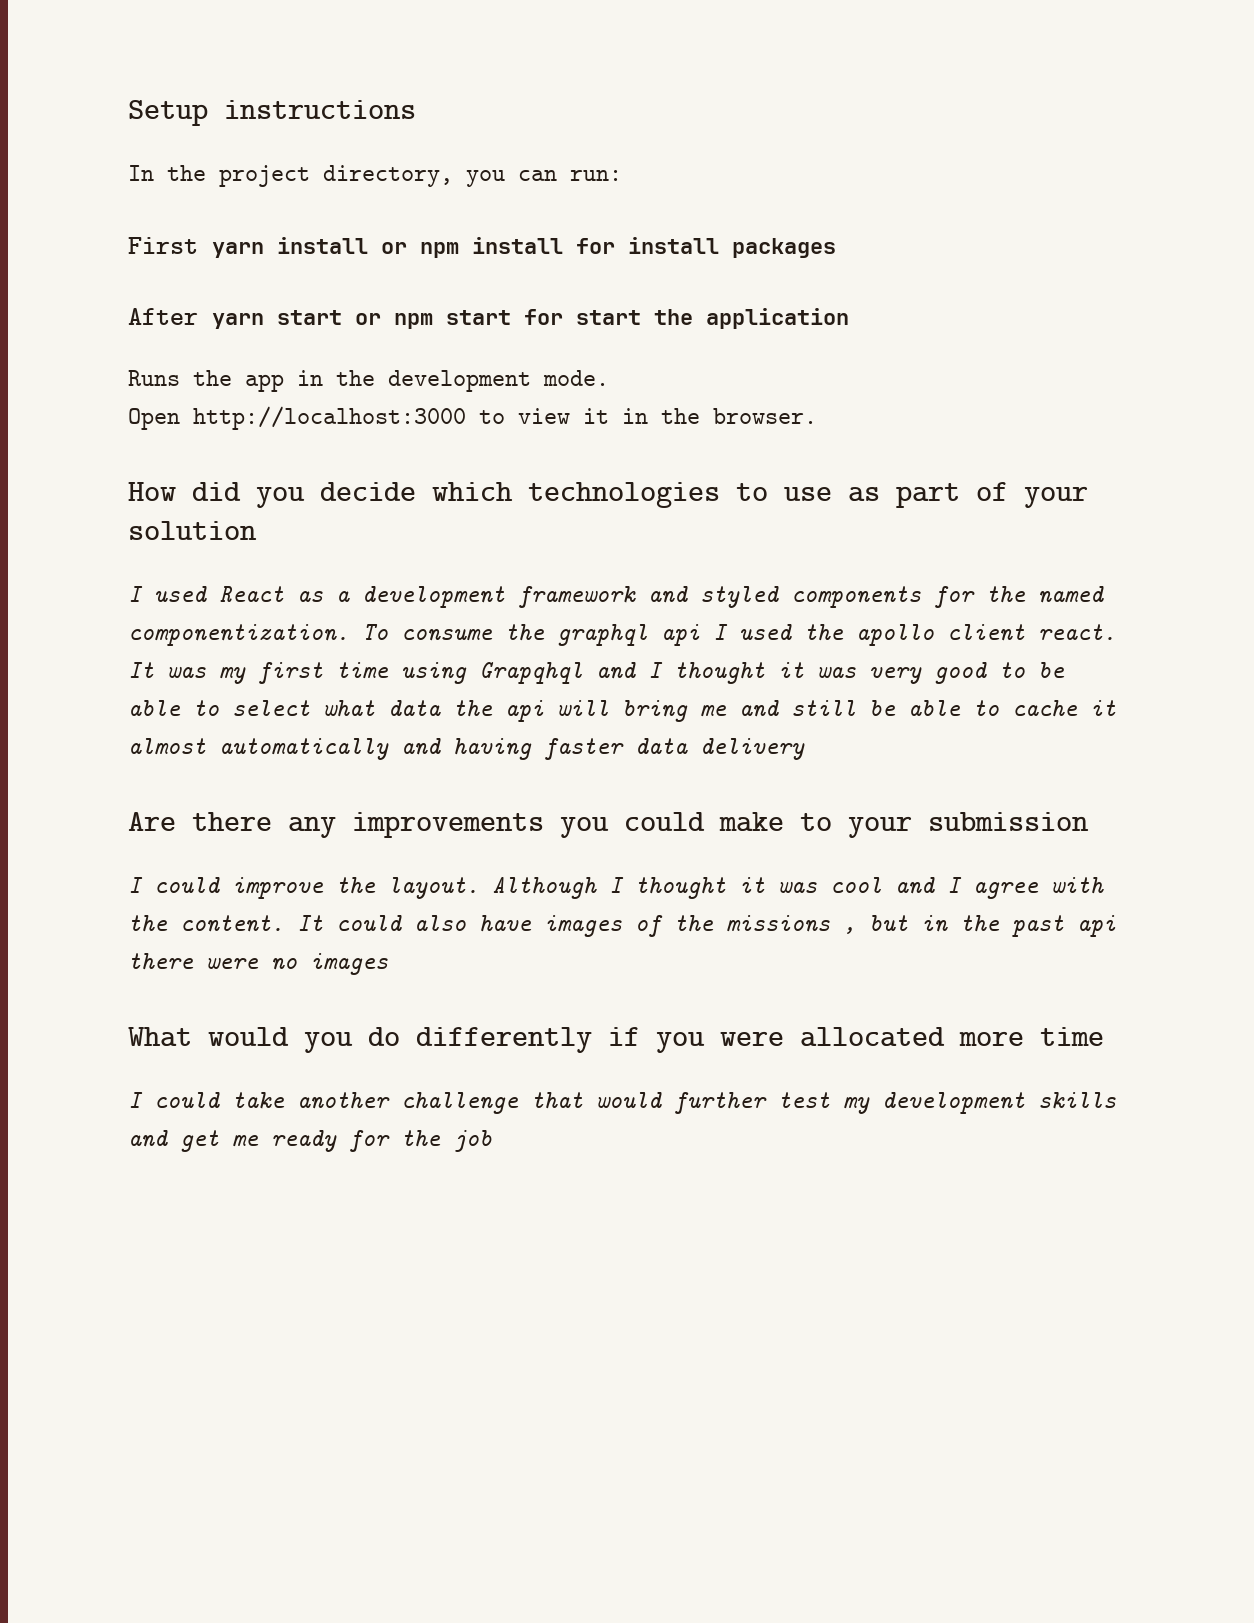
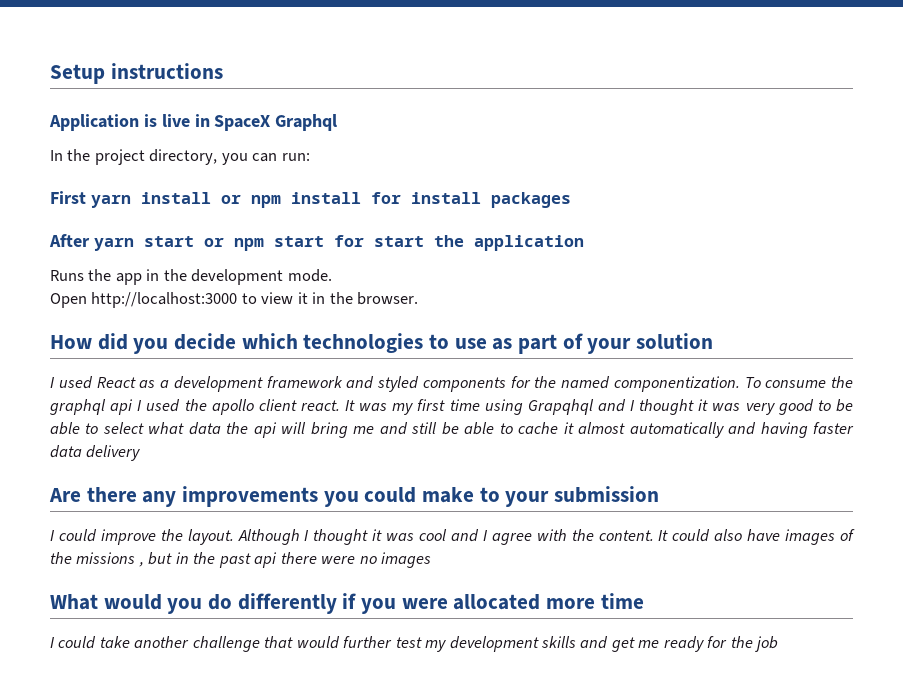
(416, 109) none -> [49,114,338,131] // Application is live in SpaceX Graphql

